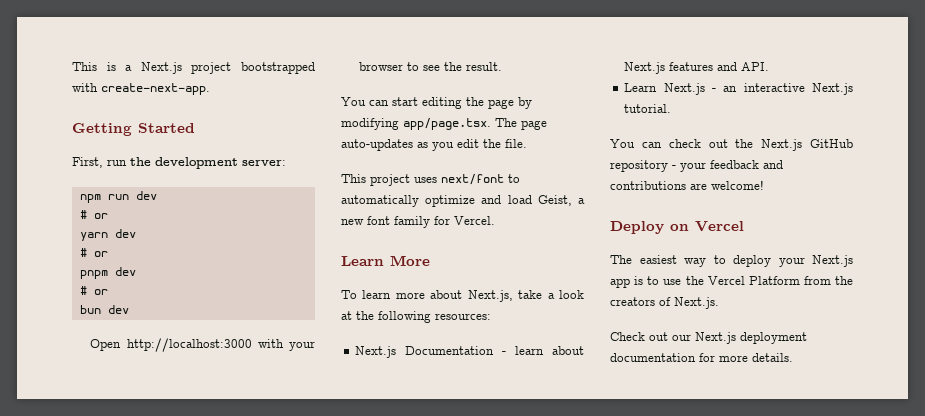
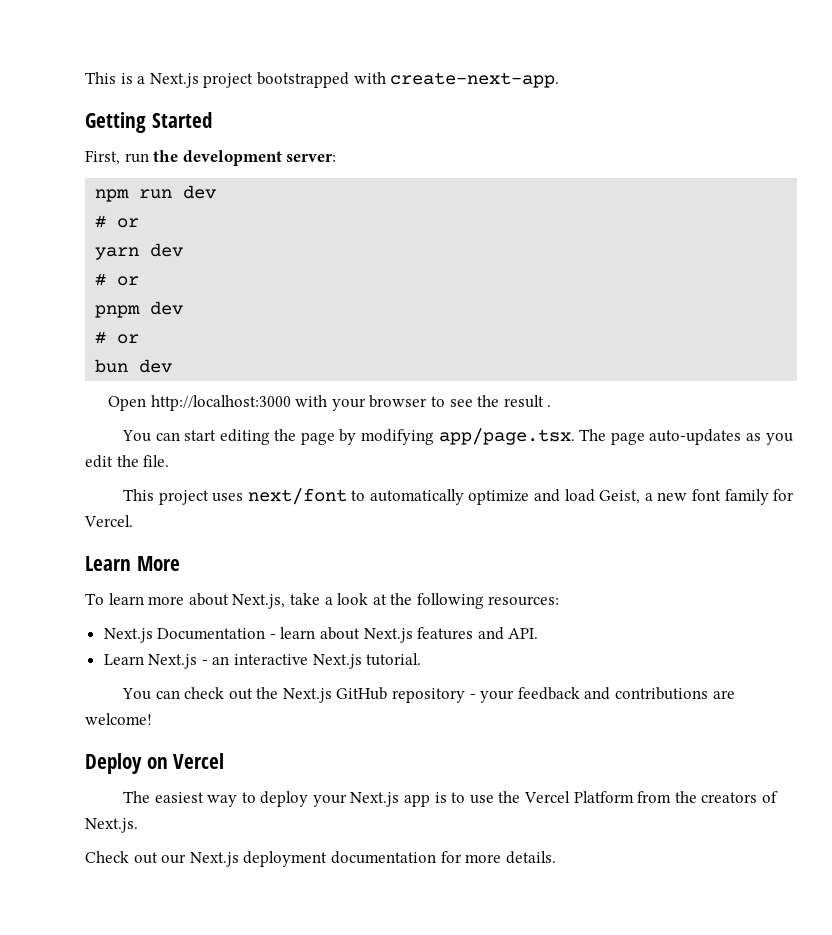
[466,62,503,71] result. -> [503,395,552,408] result .

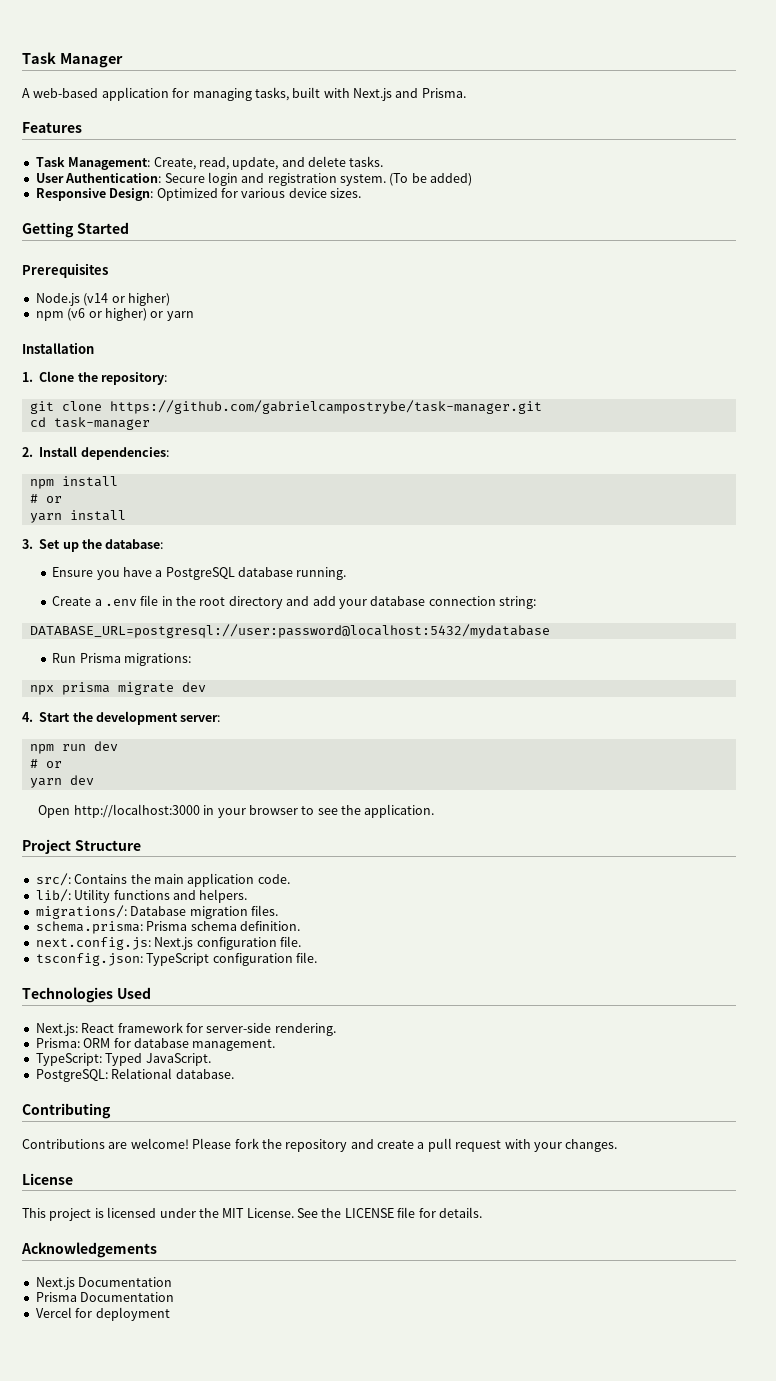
[85,72,560,88] [85,112,212,133] [85,150,149,165] This is a Next.js project bootstrapped with create-next-app. // Getting Started // First, run -> [22,52,123,68] [22,87,466,101] [22,122,82,133] [35,156,384,170] [35,172,473,186] [35,188,361,201] [22,222,129,238] [22,263,108,278] [35,293,170,306] [35,308,194,321] [22,342,94,354] [22,371,167,385] [29,400,542,414] [29,417,150,430] [22,446,169,460] [29,476,118,489] [29,494,62,503] [29,510,126,523] [22,539,164,552] [52,567,347,580] [52,595,537,609] [29,624,550,638] [52,653,191,666] [29,682,206,695] [22,712,71,722] Task Manager // A web-based application for managing tasks, built with Next.js and Prisma. // Features // Task Management: Create, read, update, and delete tasks. // User Authentication: Secure login and registration system. (To be added) // Responsive Design: Optimized for various device sizes. // Getting Started // Prerequisites // Node.js (v14 or higher) // npm (v6 or higher) or yarn // Installation // 1. Clone the repository: // git clone https://github.com/gabrielcampostrybe/task-manager.git // cd task-manager // 2. Install dependencies: // npm install // # or // yarn install // 3. Set up the database: // Ensure you have a PostgreSQL database running. // Create a .env file in the root directory and add your database connection string: // DATABASE_URL=postgresql://user:password@localhost:5432/mydatabase // Run Prisma migrations: // npx prisma migrate dev // 4. Start
[95,273,140,286] [95,301,184,318] [95,331,140,344] [95,359,173,373] // # or // pnpm dev // # or // bun dev -> (94, 780) none
[295,395,328,407] with -> [203,805,215,815] in
[503,395,552,408] [121,428,793,445] [85,455,170,468] [122,488,795,505] [84,515,133,527] [85,556,180,571] [85,593,560,609] [103,627,539,643] [103,653,422,669] [121,687,735,703] [85,713,152,725] [85,753,225,774] [122,791,778,807] [85,818,138,833] [85,851,556,867] result . // You can start editing the page by modifying app/page.tsx. The page auto-updates as you edit the file. // This project uses next/font to automatically optimize and load Geist, a new font family for Vercel. // Learn More // To learn more about Next.js, take a look at the following resources: // Next.js Documentation - learn about Next.js features and API. // Learn Next.js - an interactive Next.js tutorial. // You can check out the Next.js GitHub repository - your feedback and contributions are welcome! // Deploy on Vercel // The easiest way to deploy your Next.js app is to use the Vercel Platform from the creators of Next.js. // Check out our Next.js deployment documentation for more details. -> [364,804,435,818] [22,839,141,854] [35,873,290,887] [35,889,248,903] [35,905,278,919] [35,921,300,934] [35,936,301,950] [35,952,317,966] [22,987,151,1003] [35,1022,336,1036] [35,1038,276,1051] [35,1053,211,1066] [35,1068,234,1082] [22,1103,111,1119] [22,1138,618,1152] [22,1173,73,1185] [22,1207,482,1221] [21,1242,157,1258] [35,1277,173,1290] [35,1292,175,1302] [35,1307,170,1321] application. // Project Structure // src/: Contains the main application code. // lib/: Utility functions and helpers. // migrations/: Database migration files. // schema.prisma: Prisma schema definition. // next.config.js: Next.js configuration file. // tsconfig.json: TypeScript configuration file. // Technologies Used // Next.js: React framework for server-side rendering. // Prisma: ORM for database management. // TypeScript: Typed JavaScript. // PostgreSQL: Relational database. // Contributing // Contributions are welcome! Please fork the repository and create a pull request with your changes. // License // This project is licensed under the MIT License. See the LICENSE file for details. // Acknowledgements // Next.js Documentation // Prisma Documentation // Vercel for deployment

